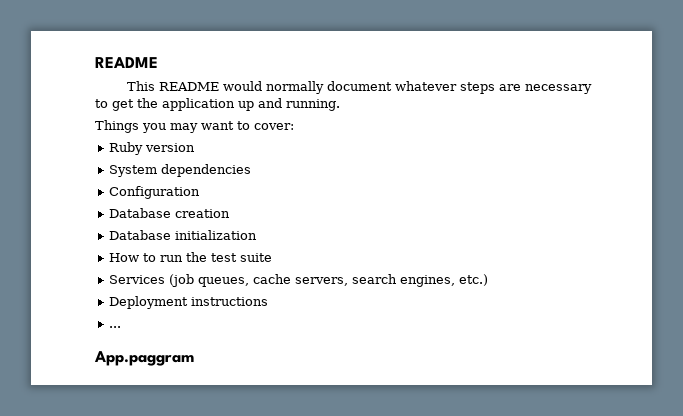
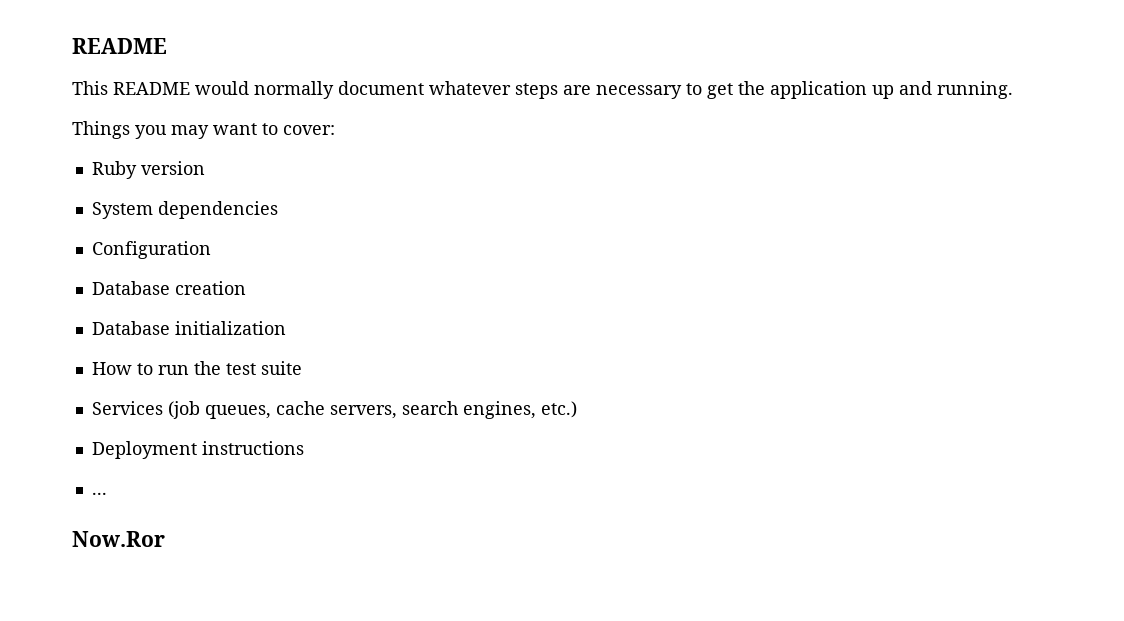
[94,351,194,366] App.paggram -> [72,531,165,547] Now.Ror

